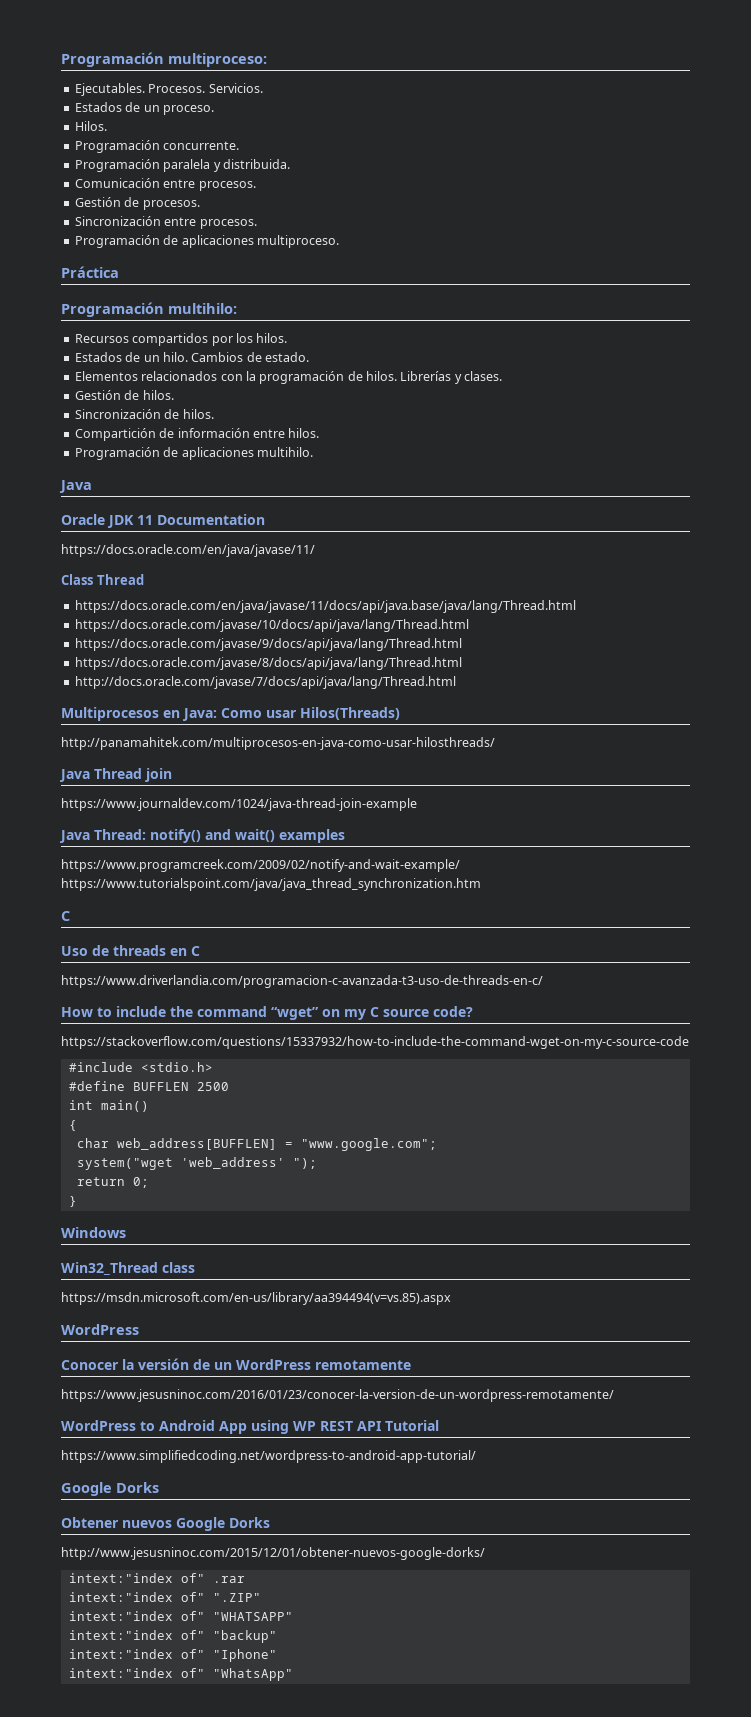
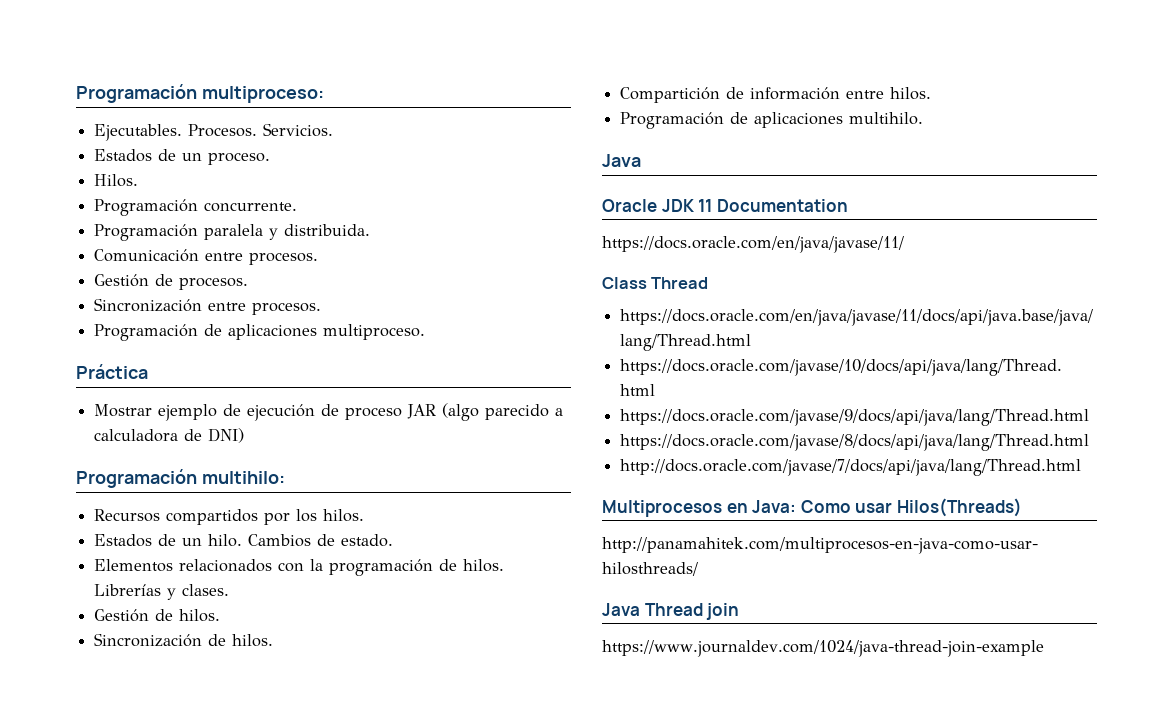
(119, 272) none -> [94,403,564,421] [94,428,245,443] // Mostrar ejemplo de ejecución de proceso JAR (algo parecido a calculadora de DNI)
[59,829,345,843] [61,859,460,872] [61,878,481,891] [61,911,70,921] [61,945,200,956] [61,975,543,988] [61,1006,473,1020] [61,1036,689,1049] [68,1062,213,1072] [68,1081,229,1091] [68,1100,149,1112] [68,1120,77,1131] [76,1138,437,1151] [76,1157,317,1170] [76,1177,149,1188] [68,1196,77,1207] [61,1227,126,1238] [61,1262,195,1275] [61,1292,451,1305] [61,1324,139,1335] [61,1358,411,1370] [61,1389,614,1402] [61,1420,439,1434] [61,1450,476,1463] [61,1482,159,1496] [61,1517,270,1531] [61,1547,485,1560] [68,1573,245,1583] [68,1592,261,1602] [68,1611,293,1621] [68,1630,277,1643] [68,1649,277,1662] [68,1668,293,1681] // Java Thread: notify() and wait() examples // https://www.programcreek.com/2009/02/notify-and-wait-example/ https://www.tutorialspoint.com/java/java_thread_synchronization.htm // C // Uso de threads en C // https://www.driverlandia.com/programacion-c-avanzada-t3-uso-de-threads-en-c/ // How to include the command “wget” on my C source code? // https://stackoverflow.com/questions/15337932/how-to-include-the-command-wget-on-my-c-source-code // #include <stdio.h> // #define BUFFLEN 2500 // int main() // { // char web_address[BUFFLEN] = "www.google.com"; // system("wget 'web_address' "); // return 0; // } // Windows // Win32_Thread class // https://msdn.microsoft.com/en-us/library/aa394494(v=vs.85).aspx // WordPress // Conocer la versión de un WordPress remotamente // https://www.jesusninoc.com/2016/01/23/conocer-la-version-de-un-wordpress-remotamente/ // WordPress to Android App using WP REST API Tutorial // https://www.simplifiedcoding.net/wordpress-to-android-app-tutorial/ // Google Dorks // Obtener nuevos Google Dorks // http://www.jesusninoc.com/2015/12/01/obtener-nuevos-google-dorks/ // intext:"index of" .rar // intext:"index of" ".ZIP" // intext:"index of" "WHATSAPP" // intext:"index of" "backup" // intext:"index of" "Iphone" // intext:"index of" "WhatsApp" -> (1044, 648) none

